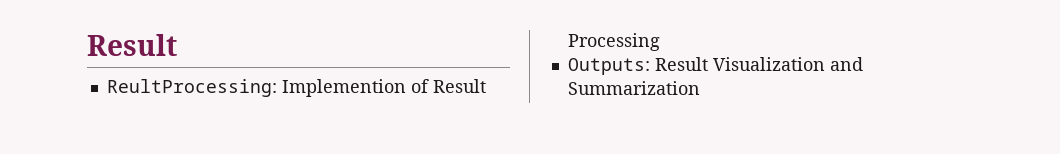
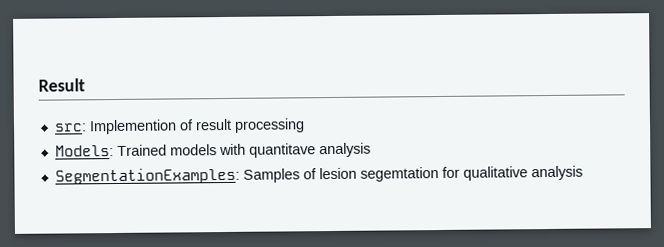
[106,79,277,97] ReultProcessing: -> [53,123,87,132] src:
[432,79,486,93] [567,33,660,51] [567,57,863,75] [567,81,700,95] Result Processing // Outputs: Result Visualization and Summarization -> [194,118,305,133] [54,142,371,158] [54,165,583,185] result processing // Models: Trained models with quantitave analysis // SegmentationExamples: Samples of lesion segemtation for qualitative analysis

